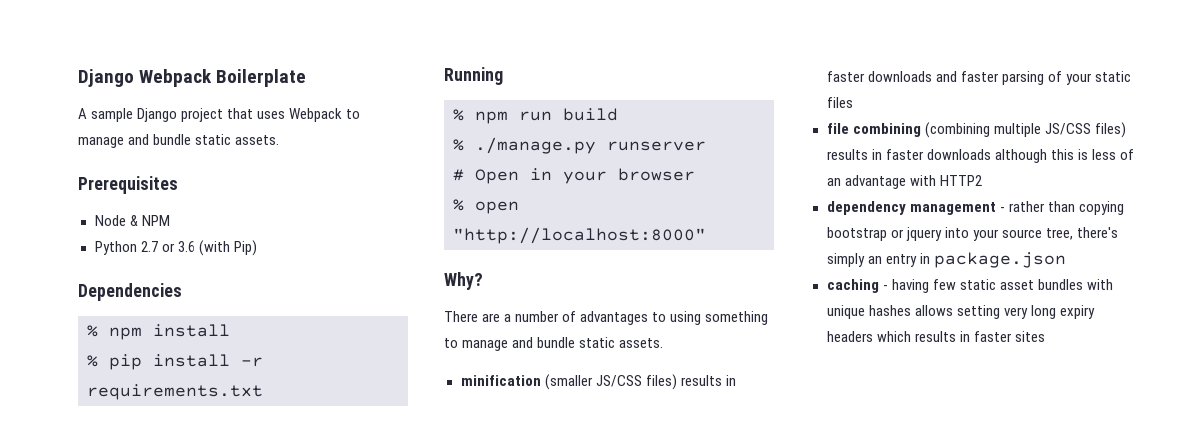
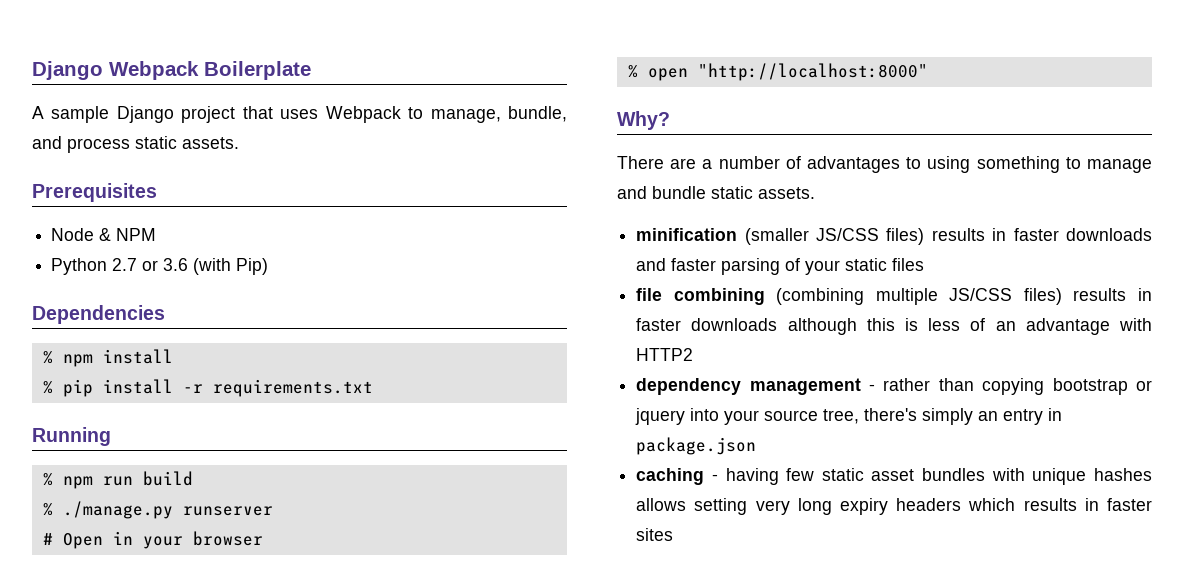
[78,134,192,148] manage and bundle -> [430,106,568,123] [32,136,130,153] manage, bundle, and process

